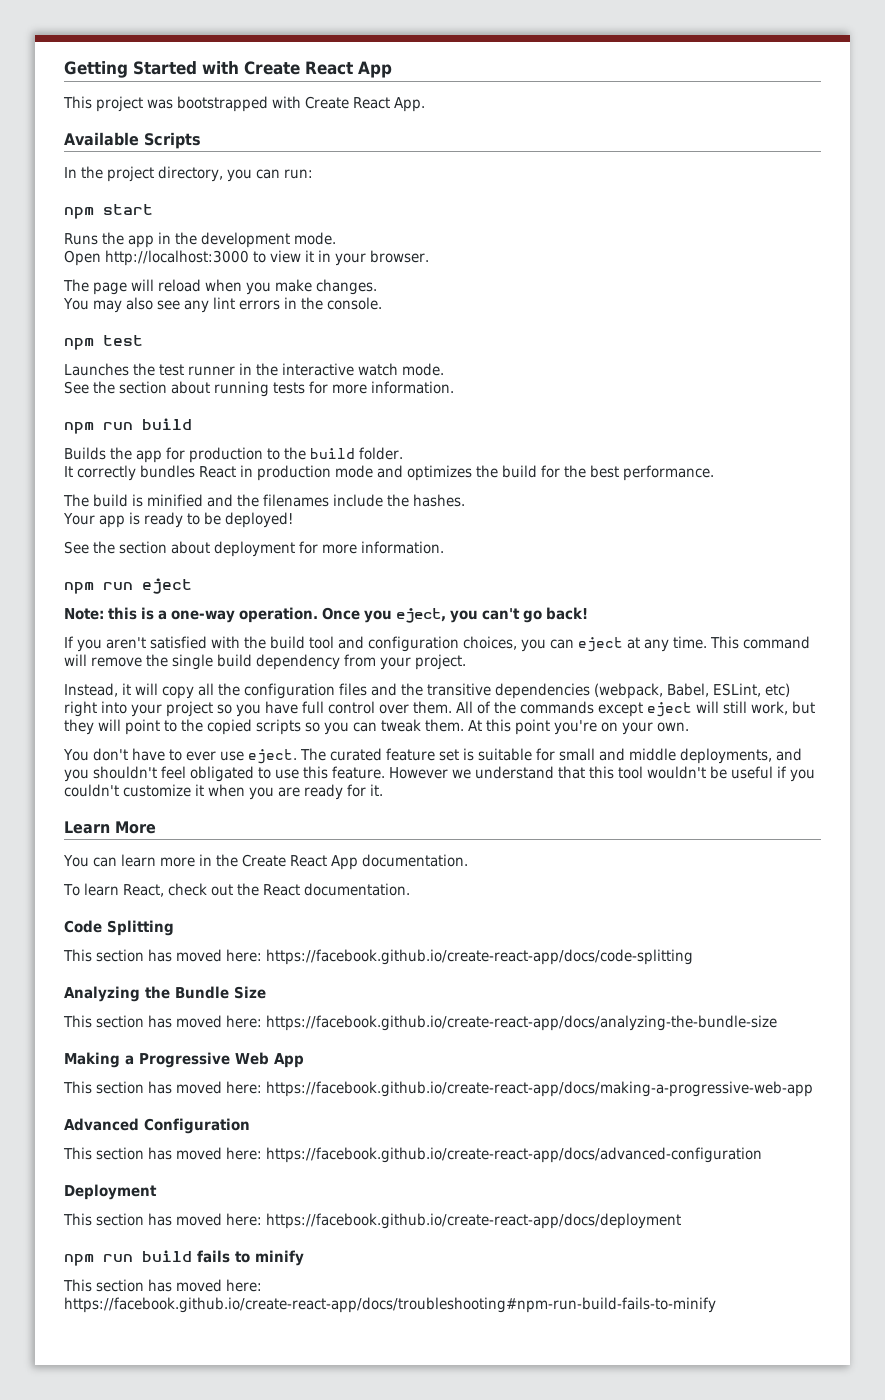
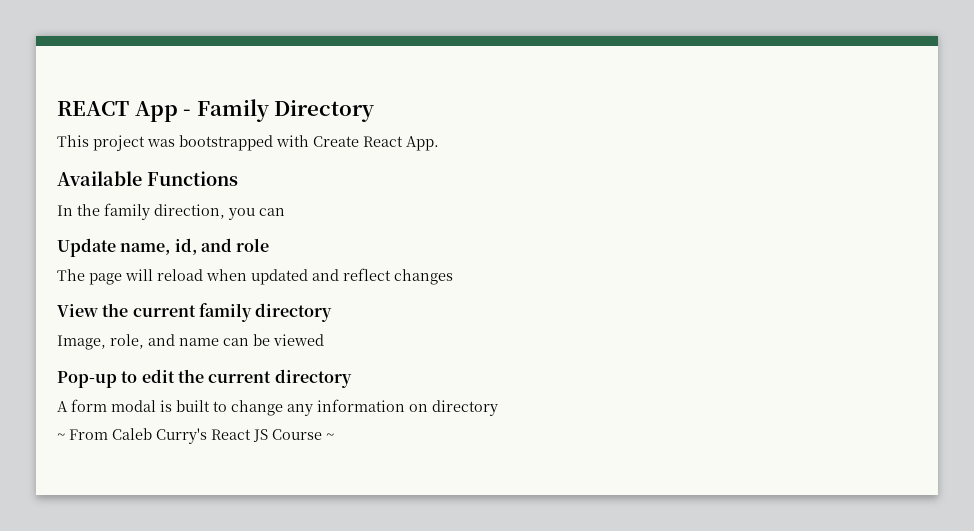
[64,61,392,78] Getting Started with Create React App -> [57,99,375,122] REACT App - Family Directory
[144,132,201,149] Scripts -> [147,171,238,186] Functions
[107,166,313,182] [64,204,153,219] [64,232,336,248] [64,250,429,266] project directory, you can run: // npm start // Runs the app in the development mode. // Open http://localhost:3000 to view it in your browser. -> [104,203,285,220] [57,238,270,257] family direction, you can // Update name, id, and role
[246,279,377,295] [63,297,382,313] [64,335,143,350] [64,363,444,376] [64,381,454,397] [64,418,192,434] [64,447,403,463] [64,465,714,481] [63,494,465,507] [63,512,293,528] [64,541,444,557] [64,578,192,594] [64,607,588,623] [64,636,810,652] [64,654,466,670] [64,683,790,699] [64,701,815,717] [64,719,689,735] [63,748,802,764] [64,766,815,782] [64,784,383,800] [64,821,156,834] [63,854,468,870] [63,883,410,897] [64,920,174,936] [63,949,693,965] [64,986,266,1002] [63,1015,777,1031] [64,1052,304,1068] [63,1081,813,1097] [64,1118,250,1134] [63,1147,762,1163] [64,1184,157,1200] [63,1213,681,1229] [64,1250,304,1266] [63,1279,262,1292] [64,1297,716,1313] you make changes. // You may also see any lint errors in the console. // npm test // Launches the test runner in the interactive watch mode. // See the section about running tests for more information. // npm run build // Builds the app for production to the build folder. // It correctly bundles React in production mode and optimizes the build for the best performance. // The build is minified and the filenames include the hashes. // Your app is ready to be deployed! // See the section about deployment for more information. // npm run eject // Note: this is a one-way operation. Once you eject, you can't go back! // If you aren't satisfied with the build tool and configuration choices, you can eject at any time. This command will remove the single build dependency from your project. // Instead, it will copy all the configuration files and the transitive dependencies (webpack, Babel, ESLint, etc) right into your project so you have full control over them. All of the commands except eject will still work, but they will point to the copied scripts so you can tweak them. At this point you're on your own. // You don't have to ever use eject. The curated feature set is suitable for small and middle deployments, and you shouldn't feel obligated to use this feature. However we understand that this tool wouldn't be useful if you couldn't customize it when you are ready for it. // Learn More // You can learn more in the Create React App documentation. // To learn React, check out the React documentation. // Code Splitting // This section has moved here: https://facebook.github.io/create-react-app/docs/code-splitting // Analyzing the Bundle Size // This section has moved here: https://facebook.github.io/create-react-app/docs/analyzing-the-bundle-size // Making a Progressive Web App // This section has moved here: https://facebook.github.io/create-react-app/docs/making-a-progressive-web-app // Advanced Configuration // This section has moved here: https://facebook.github.io/create-react-app/docs/advanced-configuration // Deployment // This section has moved here: https://facebook.github.io/create-react-app/docs/deployment // npm run build fails to minify // This section has moved here: https://facebook.github.io/create-react-app/docs/troubleshooting#npm-run-build-fails-to-minify -> [251,268,453,285] [57,303,333,322] [57,334,324,350] [57,369,352,388] [57,399,498,416] [57,428,334,444] updated and reflect changes // View the current family directory // Image, role, and name can be viewed // Pop-up to edit the current directory // A form modal is built to change any information on directory // ~ From Caleb Curry's React JS Course ~

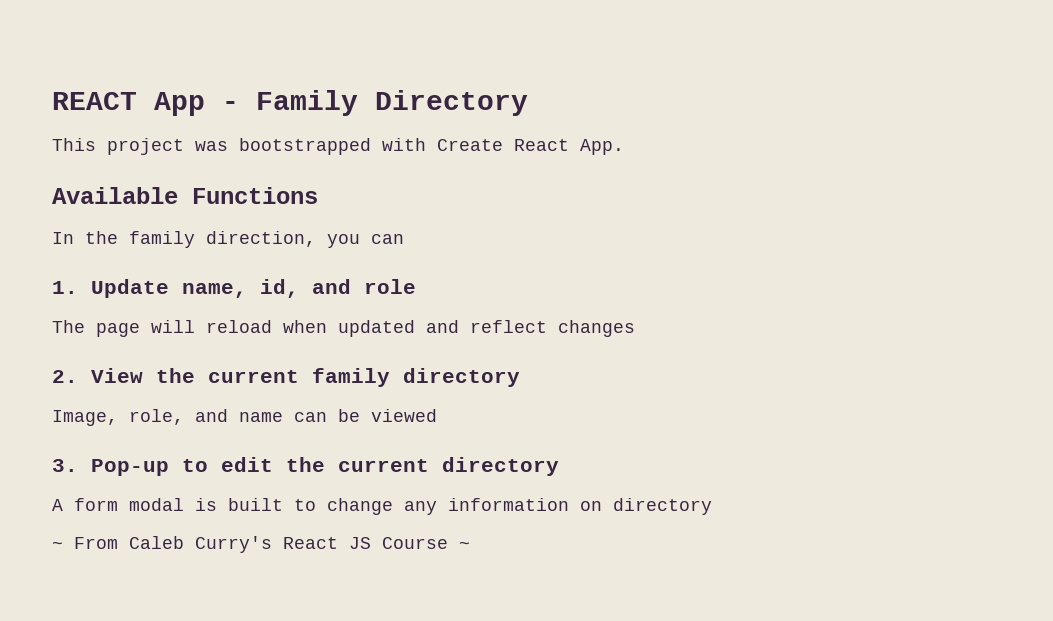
(285, 212) none -> [52,281,78,294] 1.
(453, 277) none -> [52,370,78,383] 2.
(324, 340) none -> [52,459,78,472] 3.

